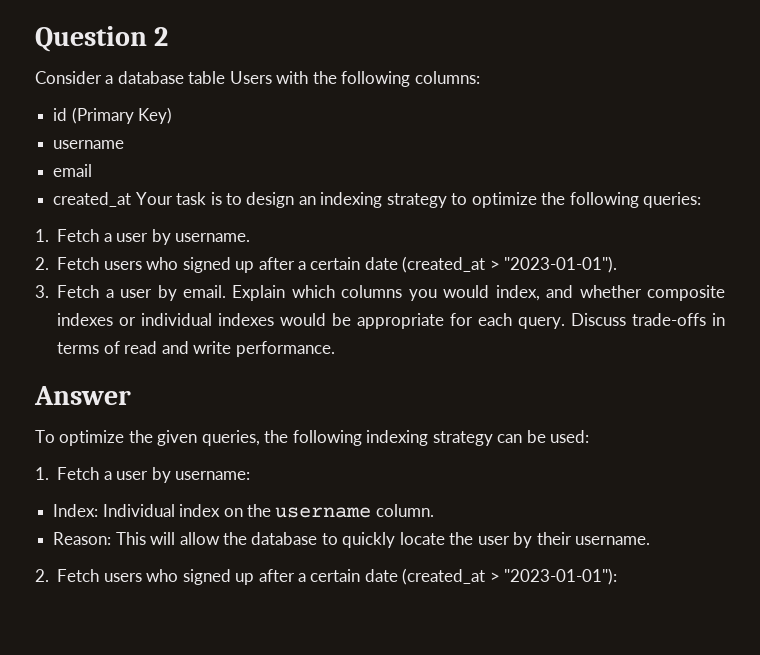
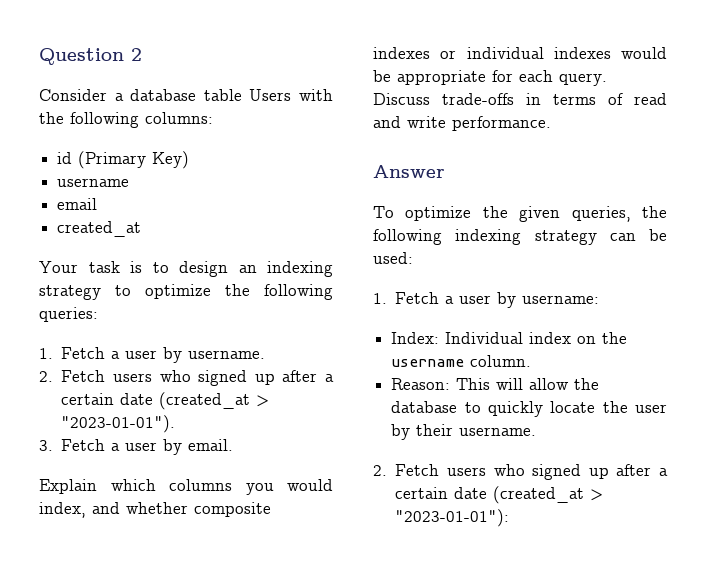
(132, 199) none -> (142, 229) //
(227, 291) none -> (234, 445) //

